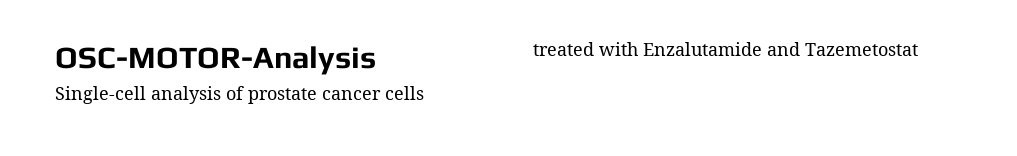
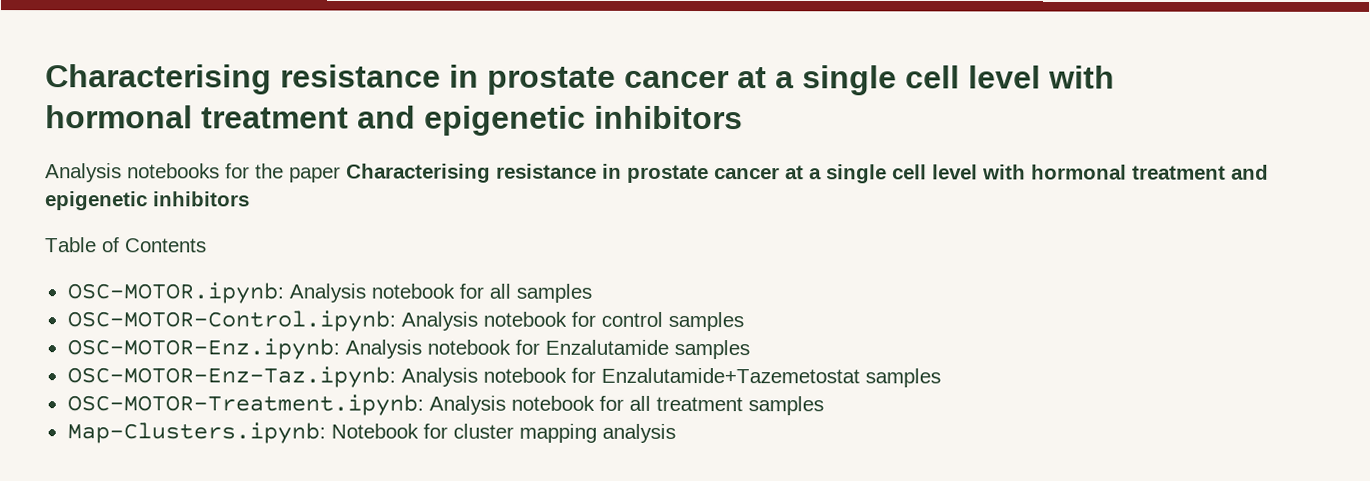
[55,46,376,75] [55,86,424,104] [533,42,918,56] OSC-MOTOR-Analysis // Single-cell analysis of prostate cancer cells treated with Enzalutamide and Tazemetostat -> [45,64,1115,96] [45,105,743,136] [45,163,1269,184] [45,191,250,211] [44,237,207,253] [66,282,592,304] [66,310,744,332] [66,338,750,360] [66,366,941,388] [66,394,824,416] [66,422,676,444] Characterising resistance in prostate cancer at a single cell level with hormonal treatment and epigenetic inhibitors // Analysis notebooks for the paper Characterising resistance in prostate cancer at a single cell level with hormonal treatment and epigenetic inhibitors // Table of Contents // OSC-MOTOR.ipynb: Analysis notebook for all samples // OSC-MOTOR-Control.ipynb: Analysis notebook for control samples // OSC-MOTOR-Enz.ipynb: Analysis notebook for Enzalutamide samples // OSC-MOTOR-Enz-Taz.ipynb: Analysis notebook for Enzalutamide+Tazemetostat samples // OSC-MOTOR-Treatment.ipynb: Analysis notebook for all treatment samples // Map-Clusters.ipynb: Notebook for cluster mapping analysis

